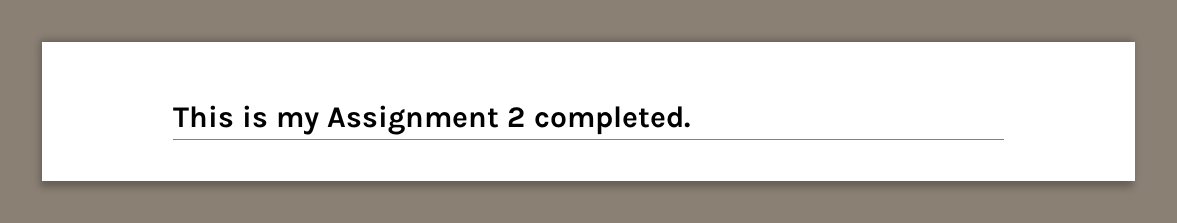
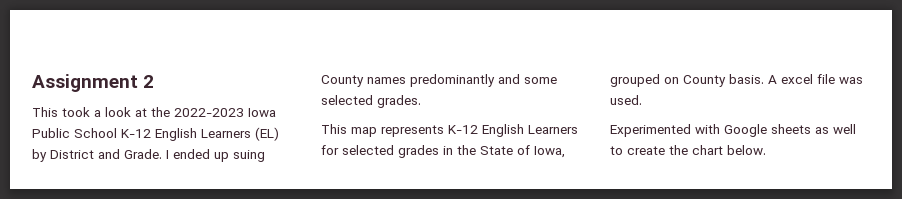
[173,105,320,135] This is my -> (32, 83) none
[533,106,690,135] completed. -> [32,107,276,117] [32,127,279,141] [32,149,265,162] [321,74,557,87] [321,95,421,108] [321,124,578,137] [321,145,565,158] [610,74,863,87] [610,95,642,105] [610,124,856,137] [610,145,766,155] // This took a look at the 2022-2023 Iowa Public School K-12 English Learners (EL) by District and Grade. I ended up suing County names predominantly and some selected grades. // This map represents K-12 English Learners for selected grades in the State of Iowa, grouped on County basis. A excel file was used. // Experimented with Google sheets as well to create the chart below.

